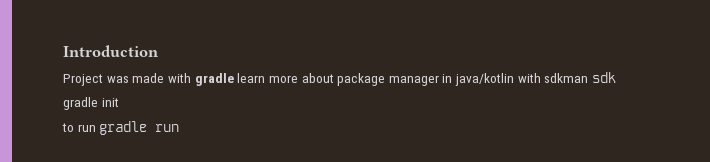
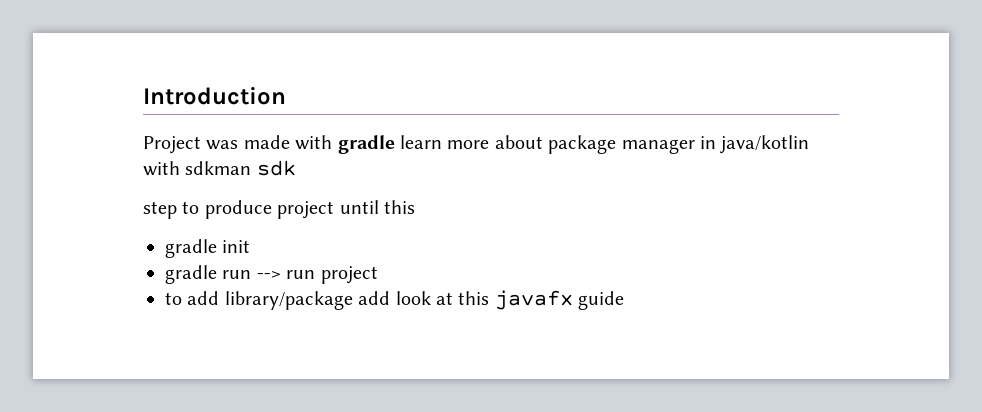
[63,97,119,110] [62,121,180,135] gradle init // to run gradle run -> [143,200,415,219] [165,239,251,258] [165,265,378,284] [165,290,625,310] step to produce project until this // gradle init // gradle run --> run project // to add library/package add look at this javafx guide

